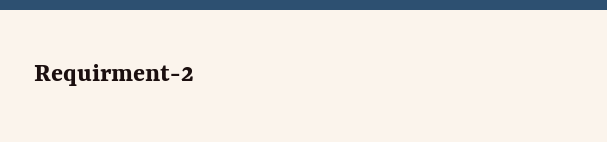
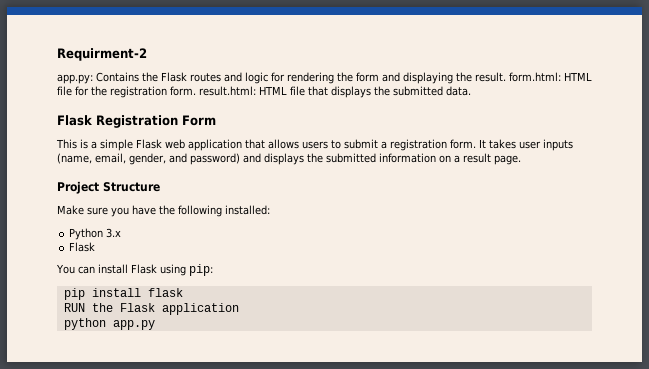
(194, 75) none -> [57,72,592,84] [57,86,471,98] [57,115,216,128] [56,139,573,151] [57,153,521,165] [57,181,160,194] [57,205,270,217] [69,228,122,240] [69,242,96,252] [56,264,213,276] [63,288,183,300] [63,303,239,315] [63,318,155,330] // app.py: Contains the Flask routes and logic for rendering the form and displaying the result. form.html: HTML file for the registration form. result.html: HTML file that displays the submitted data. // Flask Registration Form // This is a simple Flask web application that allows users to submit a registration form. It takes user inputs (name, email, gender, and password) and displays the submitted information on a result page. // Project Structure // Make sure you have the following installed: // Python 3.x // Flask // You can install Flask using pip: // pip install flask // RUN the Flask application // python app.py

